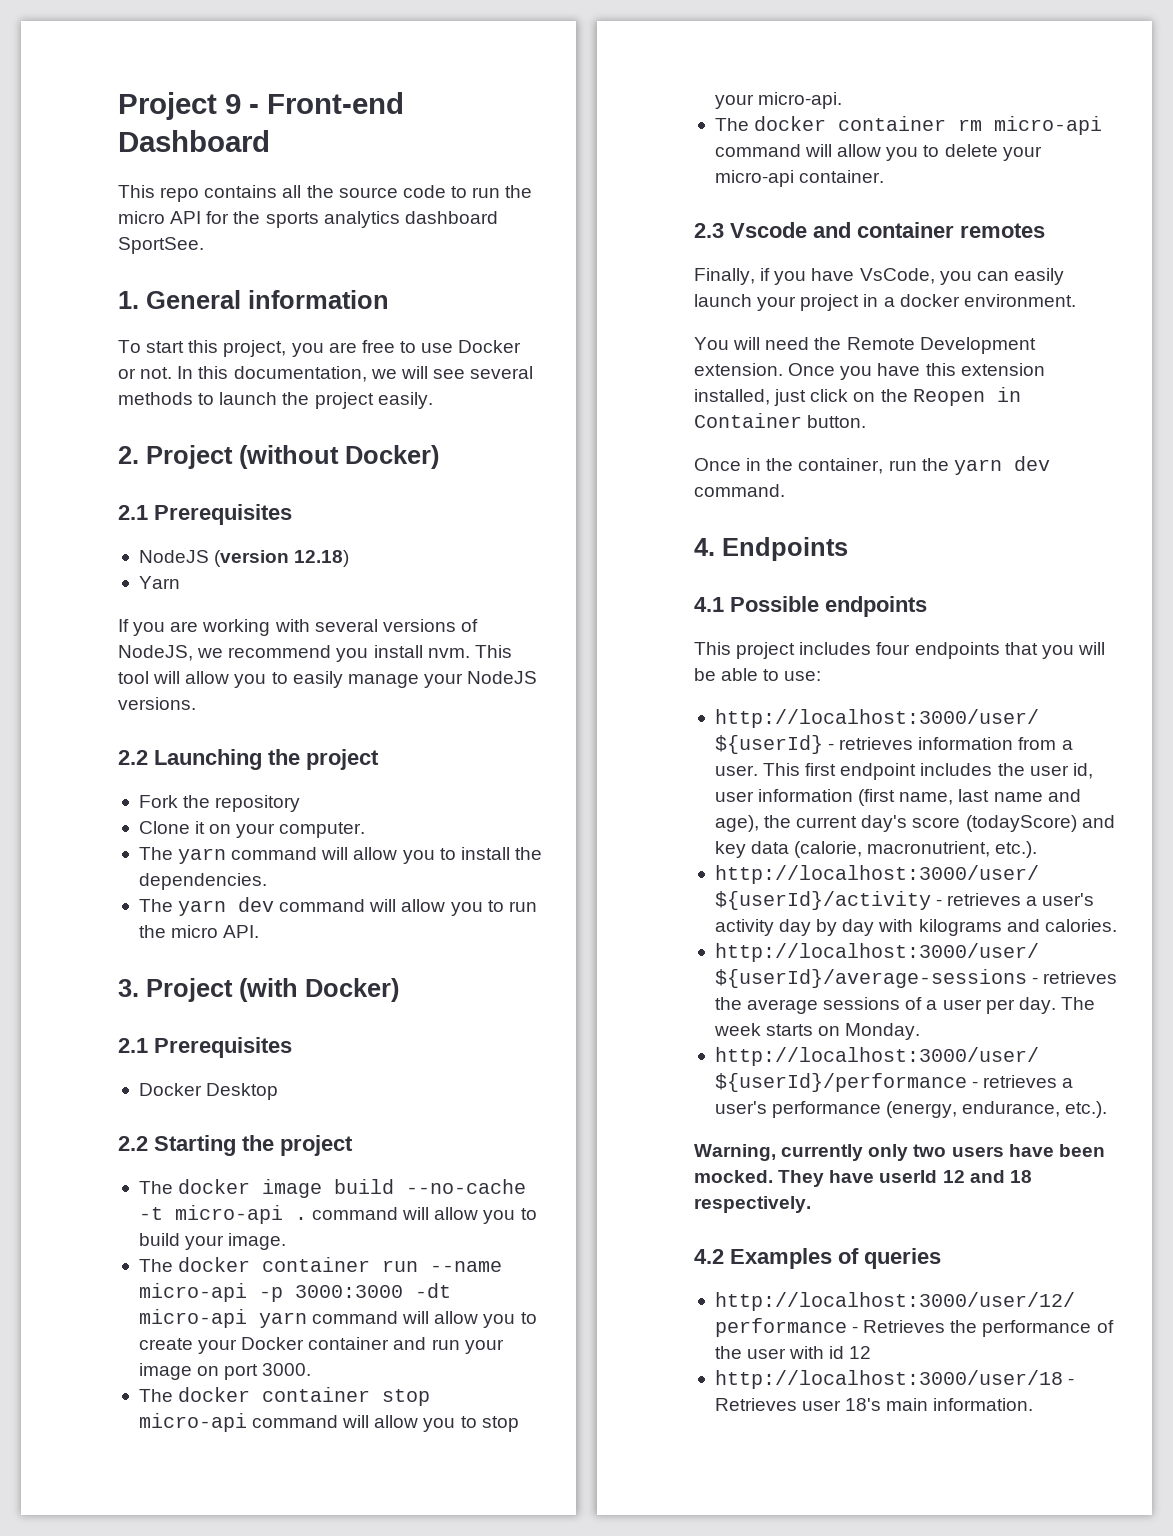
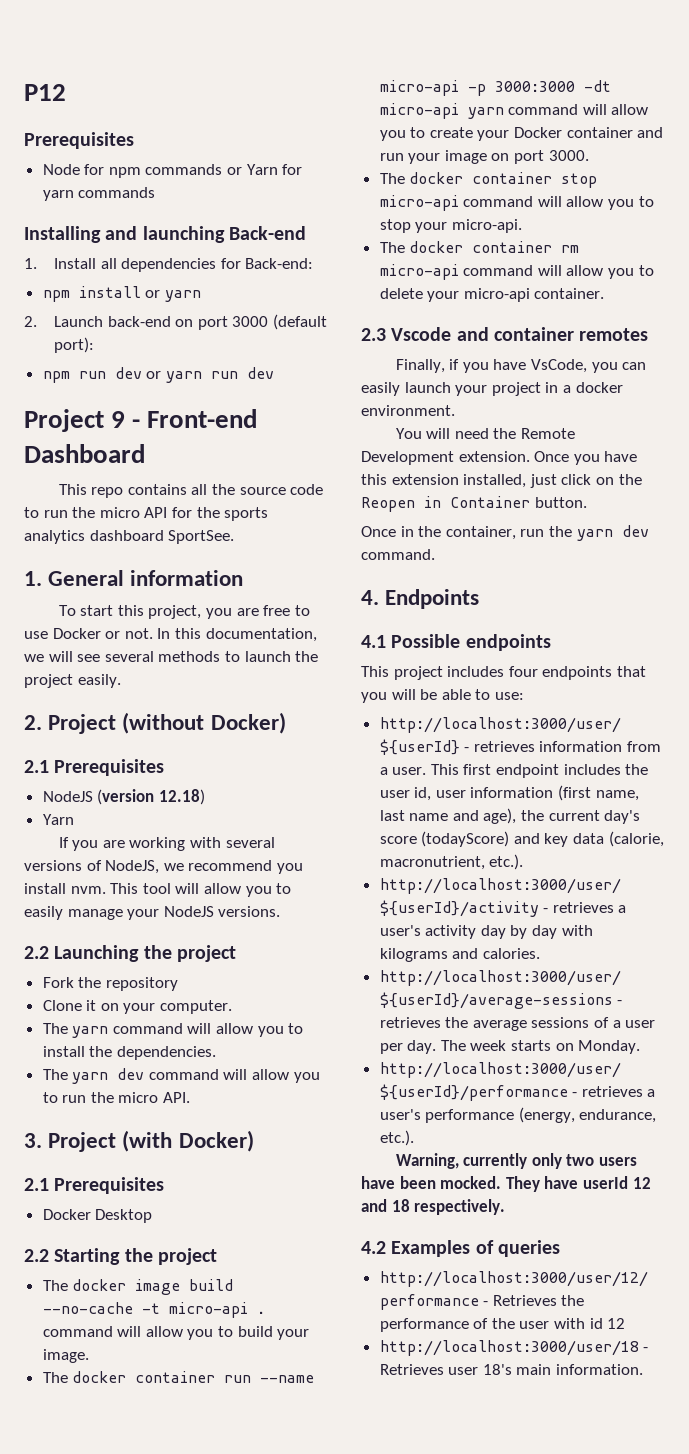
(118, 106) none -> [24,84,66,101] [24,132,134,149] [42,164,303,178] [42,187,156,201] [24,226,306,243] [24,258,314,272] [42,286,201,302] [24,314,328,330] [54,337,95,353] [42,367,274,383] P12 // Prerequisites // Node for npm commands or Yarn for yarn commands // Installing and launching Back-end // 1. Install all dependencies for Back-end: // npm install or yarn // 2. Launch back-end on port 3000 (default port): // npm run dev or yarn run dev //

